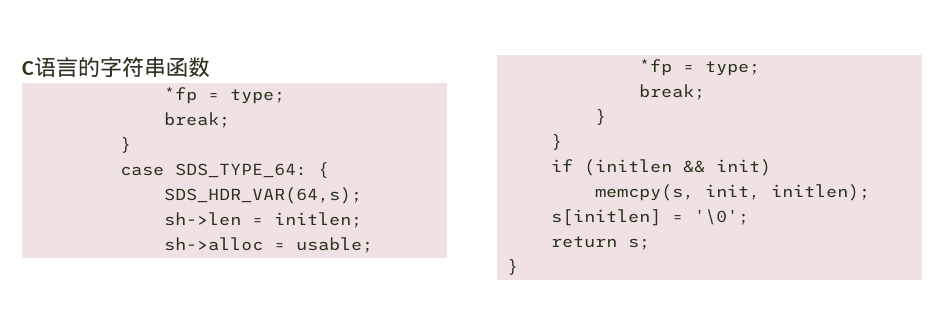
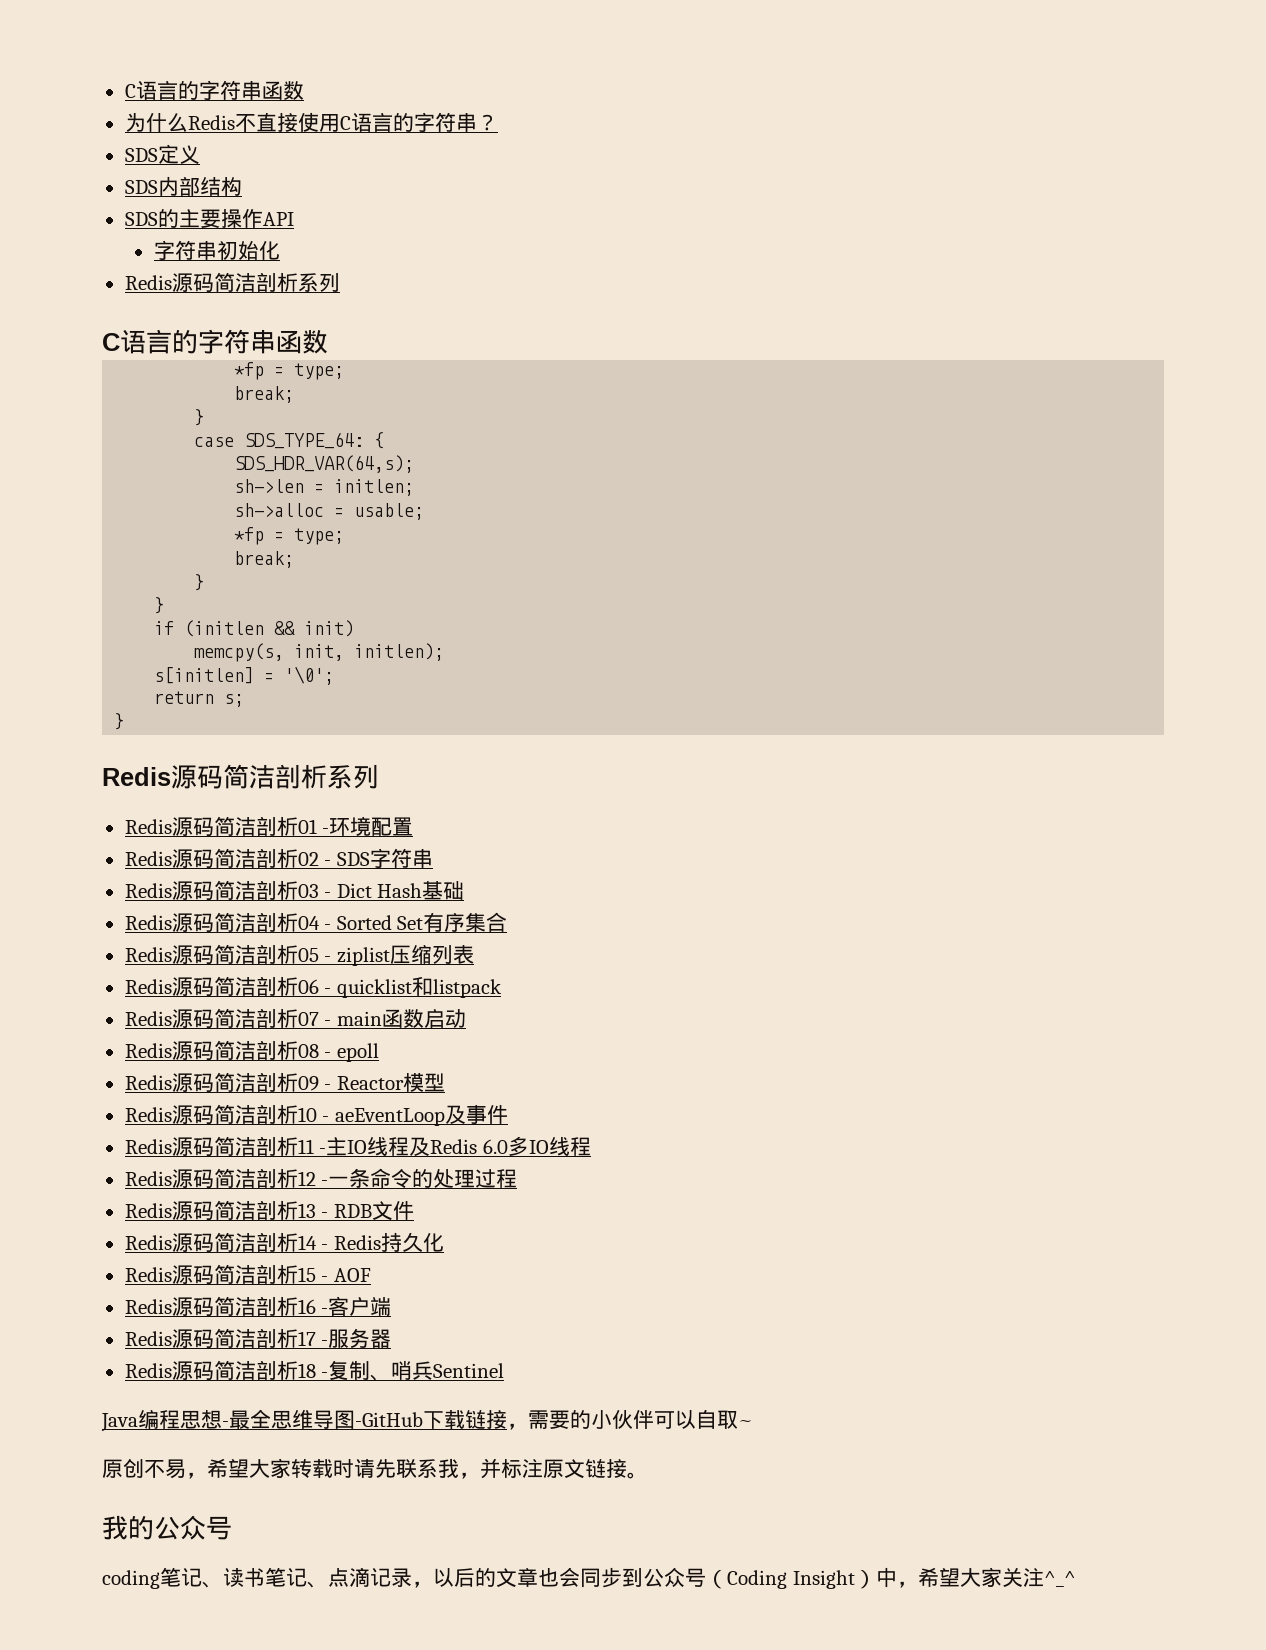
[22,57,210,78] C语言的字符串函数 -> [124,80,304,100] [124,112,498,133] [124,144,200,164] [124,176,242,196] [124,209,294,228] [153,240,280,260] [124,272,340,292] [102,329,328,354] C语言的字符串函数 // 为什么Redis不直接使用C语言的字符串？ // SDS定义 // SDS内部结构 // SDS的主要操作API // 字符串初始化 // Redis源码简洁剖析系列 // C语言的字符串函数
(519, 267) none -> [102,764,379,789] [124,816,414,836] [124,848,433,868] [124,880,465,900] [124,912,508,932] [124,944,474,966] [124,976,502,998] [124,1008,466,1028] [124,1040,379,1062] [124,1072,445,1092] [124,1104,508,1126] [124,1136,591,1156] [124,1168,518,1189] [124,1200,414,1221] [124,1232,444,1252] [124,1264,371,1284] [124,1296,392,1316] [124,1328,392,1348] [124,1360,505,1381] [101,1409,753,1432] [102,1458,648,1479] [102,1515,232,1540] [102,1567,1076,1589] // Redis源码简洁剖析系列 // Redis源码简洁剖析01 -环境配置 // Redis源码简洁剖析02 - SDS字符串 // Redis源码简洁剖析03 - Dict Hash基础 // Redis源码简洁剖析04 - Sorted Set有序集合 // Redis源码简洁剖析05 - ziplist压缩列表 // Redis源码简洁剖析06 - quicklist和listpack // Redis源码简洁剖析07 - main函数启动 // Redis源码简洁剖析08 - epoll // Redis源码简洁剖析09 - Reactor模型 // Redis源码简洁剖析10 - aeEventLoop及事件 // Redis源码简洁剖析11 -主IO线程及Redis 6.0多IO线程 // Redis源码简洁剖析12 -一条命令的处理过程 // Redis源码简洁剖析13 - RDB文件 // Redis源码简洁剖析14 - Redis持久化 // Redis源码简洁剖析15 - AOF // Redis源码简洁剖析16 -客户端 // Redis源码简洁剖析17 -服务器 // Redis源码简洁剖析18 -复制、哨兵Sentinel // Java编程思想-最全思维导图-GitHub下载链接，需要的小伙伴可以自取~ // 原创不易，希望大家转载时请先联系我，并标注原文链接。 // 我的公众号 // coding笔记、读书笔记、点滴记录，以后的文章也会同步到公众号（Coding Insight）中，希望大家关注^_^

